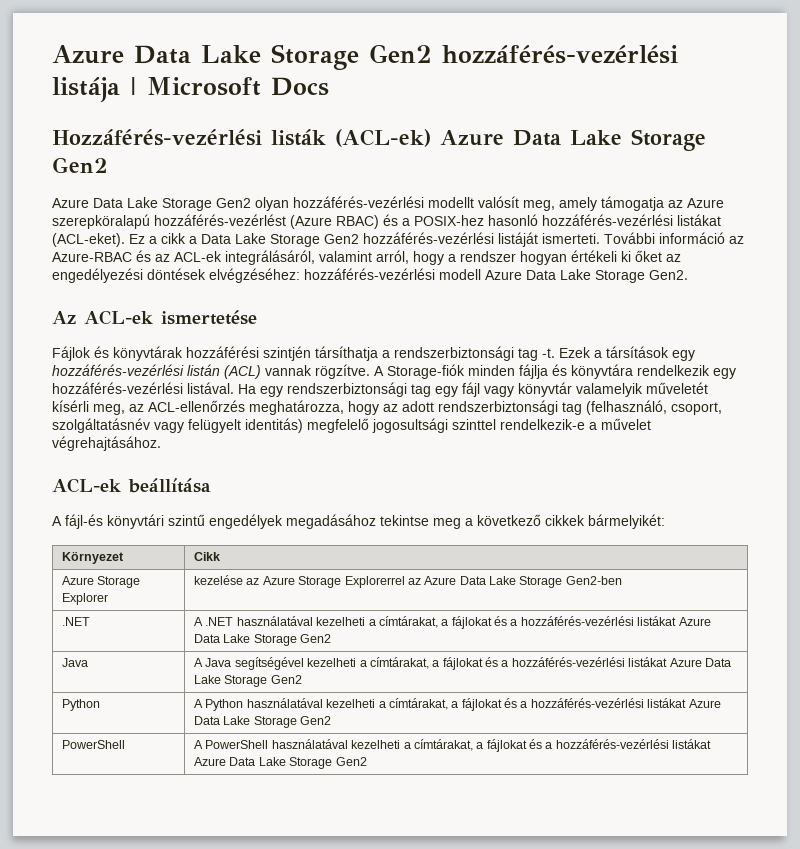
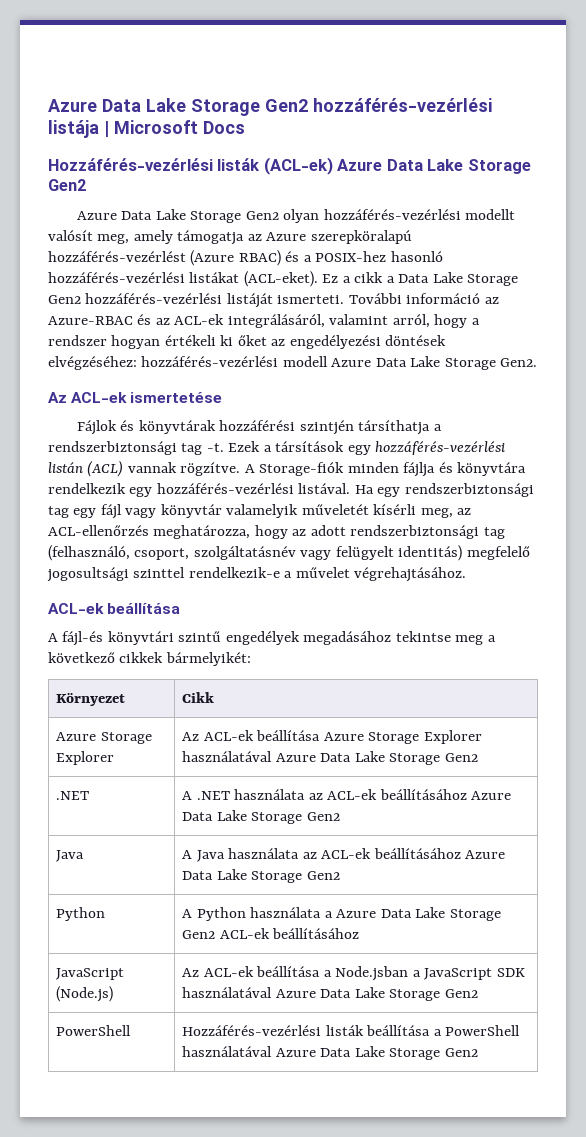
[194,575,622,588] kezelése az Azure Storage Explorerrel az Azure Data Lake Storage Gen2-ben -> [182,730,482,744] [182,751,478,765] Az ACL-ek beállítása Azure Storage Explorer használatával Azure Data Lake Storage Gen2
[236,616,677,629] használatával kezelheti a címtárakat, a fájlokat és a hozzáférés-vezérlési listákat -> [234,789,467,800] használata az ACL-ek beállításához
[234,657,668,670] segítségével kezelheti a címtárakat, a fájlokat és a hozzáférés-vezérlési listákat -> [228,848,461,859] használata az ACL-ek beállításához
[246,698,687,711] használatával kezelheti a címtárakat, a fájlokat és a hozzáférés-vezérlési listákat -> [250,907,501,921] [182,928,360,939] [56,968,125,980] [56,986,114,1002] [182,966,525,981] [182,987,273,998] használata a Azure Data Lake Storage Gen2 ACL-ek beállításához // JavaScript (Node.js) | Az ACL-ek beállítása a Node.jsban a JavaScript SDK használatával
[194,739,712,752] A PowerShell használatával kezelheti a címtárakat, a fájlokat és a hozzáférés-vezérlési listákat -> [182,1025,521,1036] [182,1046,273,1057] Hozzáférés-vezérlési listák beállítása a PowerShell használatával

